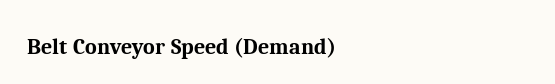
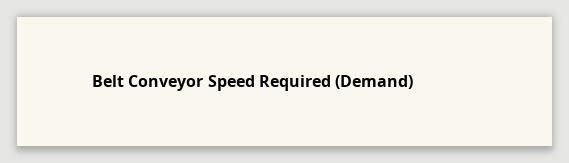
(229, 48) none -> [258,75,331,91] Required

